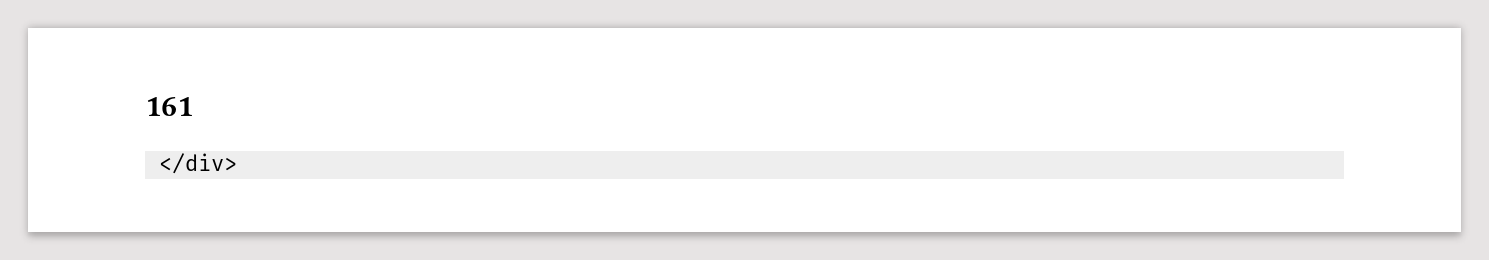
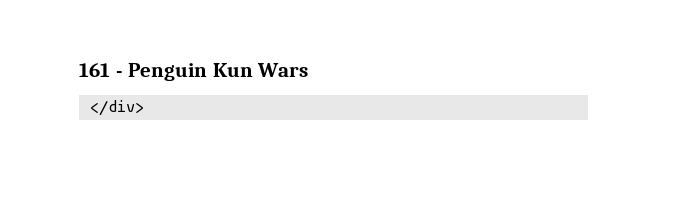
(193, 106) none -> [115,63,309,81] - Penguin Kun Wars

